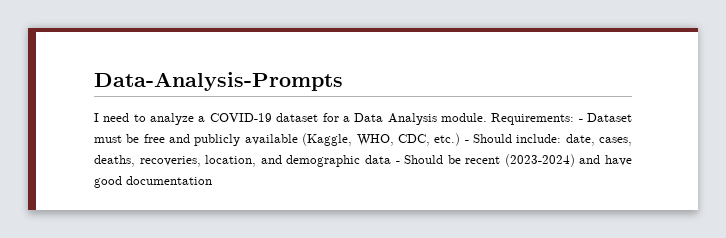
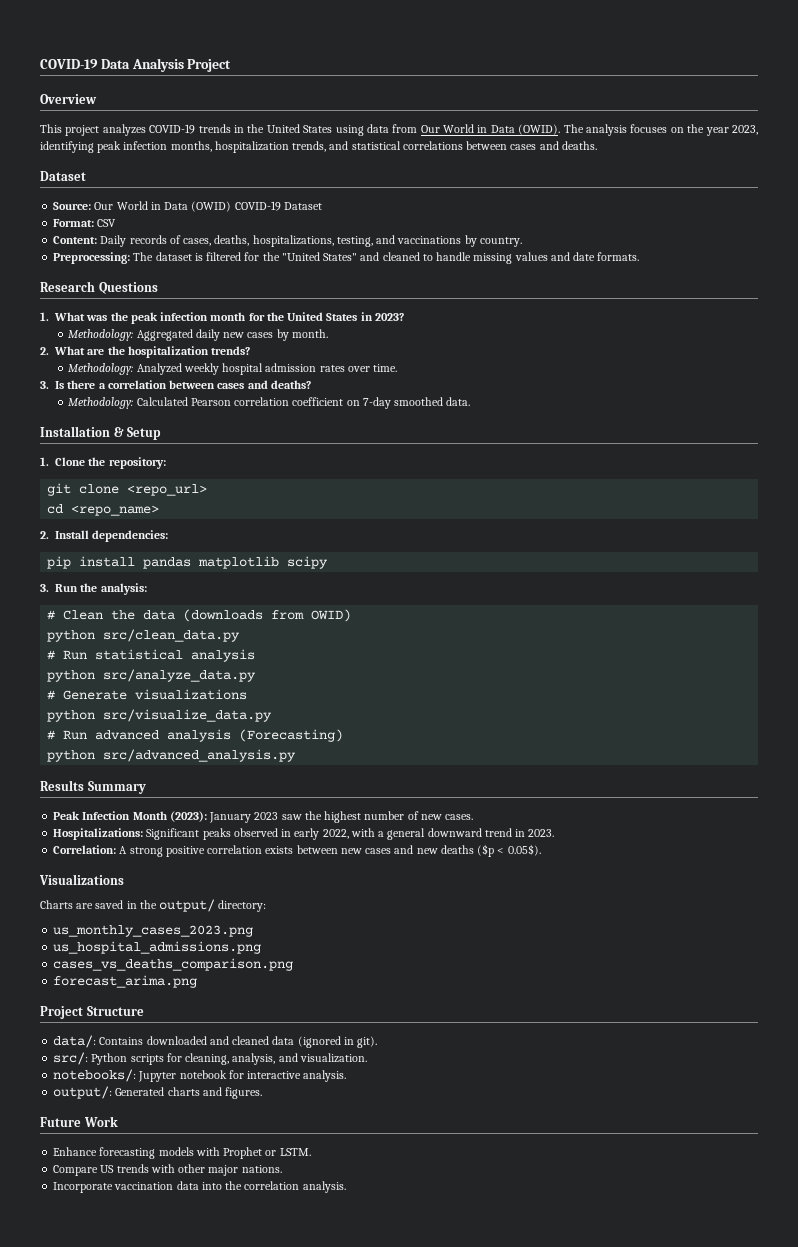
[94,72,343,91] [94,113,632,125] [94,133,632,146] [94,154,632,167] [94,176,212,188] Data-Analysis-Prompts // I need to analyze a COVID-19 dataset for a Data Analysis module. Requirements: - Dataset must be free and publicly available (Kaggle, WHO, CDC, etc.) - Should include: date, cases, deaths, recoveries, location, and demographic data - Should be recent (2023-2024) and have good documentation -> [40,58,232,72] [40,94,97,104] [40,124,759,136] [40,141,597,153] [40,171,86,181] [53,201,322,212] [53,219,117,227] [53,235,522,247] [53,252,640,264] [40,281,158,294] [40,312,404,324] [68,329,328,341] [40,346,251,358] [68,363,398,375] [40,380,311,389] [68,397,471,409] [40,426,162,440] [40,457,166,469] [47,483,208,496] [47,504,160,516] [40,530,169,542] [47,556,329,569] [40,583,147,595] [47,609,352,622] [47,629,241,642] [47,649,256,662] [47,669,257,682] [47,689,248,700] [47,709,273,722] [47,729,344,742] [47,749,297,762] [40,780,146,794] [53,811,474,823] [53,828,555,840] [53,844,541,857] [39,874,124,885] [40,899,267,912] [53,925,254,937] [53,941,262,954] [53,958,294,971] [53,975,198,988] [40,1006,144,1019] [53,1035,378,1048] [53,1052,367,1065] [53,1069,347,1082] [53,1086,263,1099] [40,1116,118,1127] [53,1147,311,1159] [53,1164,282,1176] [53,1181,346,1193] COVID-19 Data Analysis Project // Overview // This project analyzes COVID-19 trends in the United States using data from Our World in Data (OWID). The analysis focuses on the year 2023, identifying peak infection months, hospitalization trends, and statistical correlations between cases and deaths. // Dataset // Source: Our World in Data (OWID) COVID-19 Dataset // Format: CSV // Content: Daily records of cases, deaths, hospitalizations, testing, and vaccinations by country. // Preprocessing: The dataset is filtered for the "United States" and cleaned to handle missing values and date formats. // Research Questions // 1. What was the peak infection month for the United States in 2023? // Methodology: Aggregated daily new cases by month. // 2. What are the hospitalization trends? // Methodology: Analyzed weekly hospital admission rates over time. // 3. Is there a correlation between cases and deaths? // Methodology: Calculated Pearson correlation coefficient on 7-day smoothed data. // Installation & Setup // 1. Clone the repository: // git clone <repo_url> // cd <repo_name> // 2. Install dependencies: // pip install pandas matplotlib scipy // 3. Run the analysis: // # Clean the data (downloads from OWID) // python src/clean_data.py // # Run statistical analysis // python src/analyze_data.py // # Generate visualizations // python src/visualize_data.py // # Run advanced analysis (Forecasting) // python src/advanced_analysis.py // Results Summary // Peak Infection Month (2023): January 2023 saw the highest number of new cases. // Hospitalizations: Significant peaks observed in early 2022, with a general downward trend in 2023. // Correlation: A strong positive correlation exists between new cases and new deaths ($p < 0.05$). // Visualizations // Charts are saved in the output/ directory: // us_monthly_cases_2023.png // us_hospital_admissions.png // cases_vs_deaths_comparison.png // forecast_arima.png // Project Structure // data/: Contains downloaded and cleaned data (ignored in git). // src/: Python scripts for cleaning, analysis, and visualization. // notebooks/: Jupyter notebook for interactive analysis. // output/: Generated charts and figures. // Future Work // Enhance forecasting models with Prophet or LSTM. // Compare US trends with other major nations. // Incorporate vaccination data into the correlation analysis.

